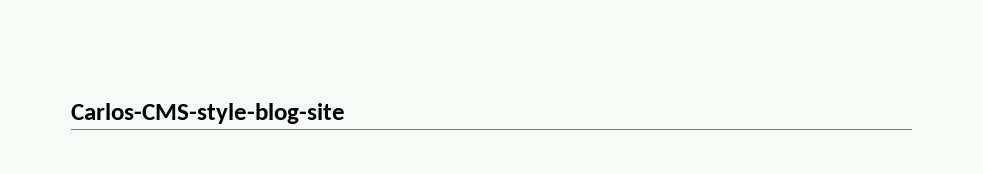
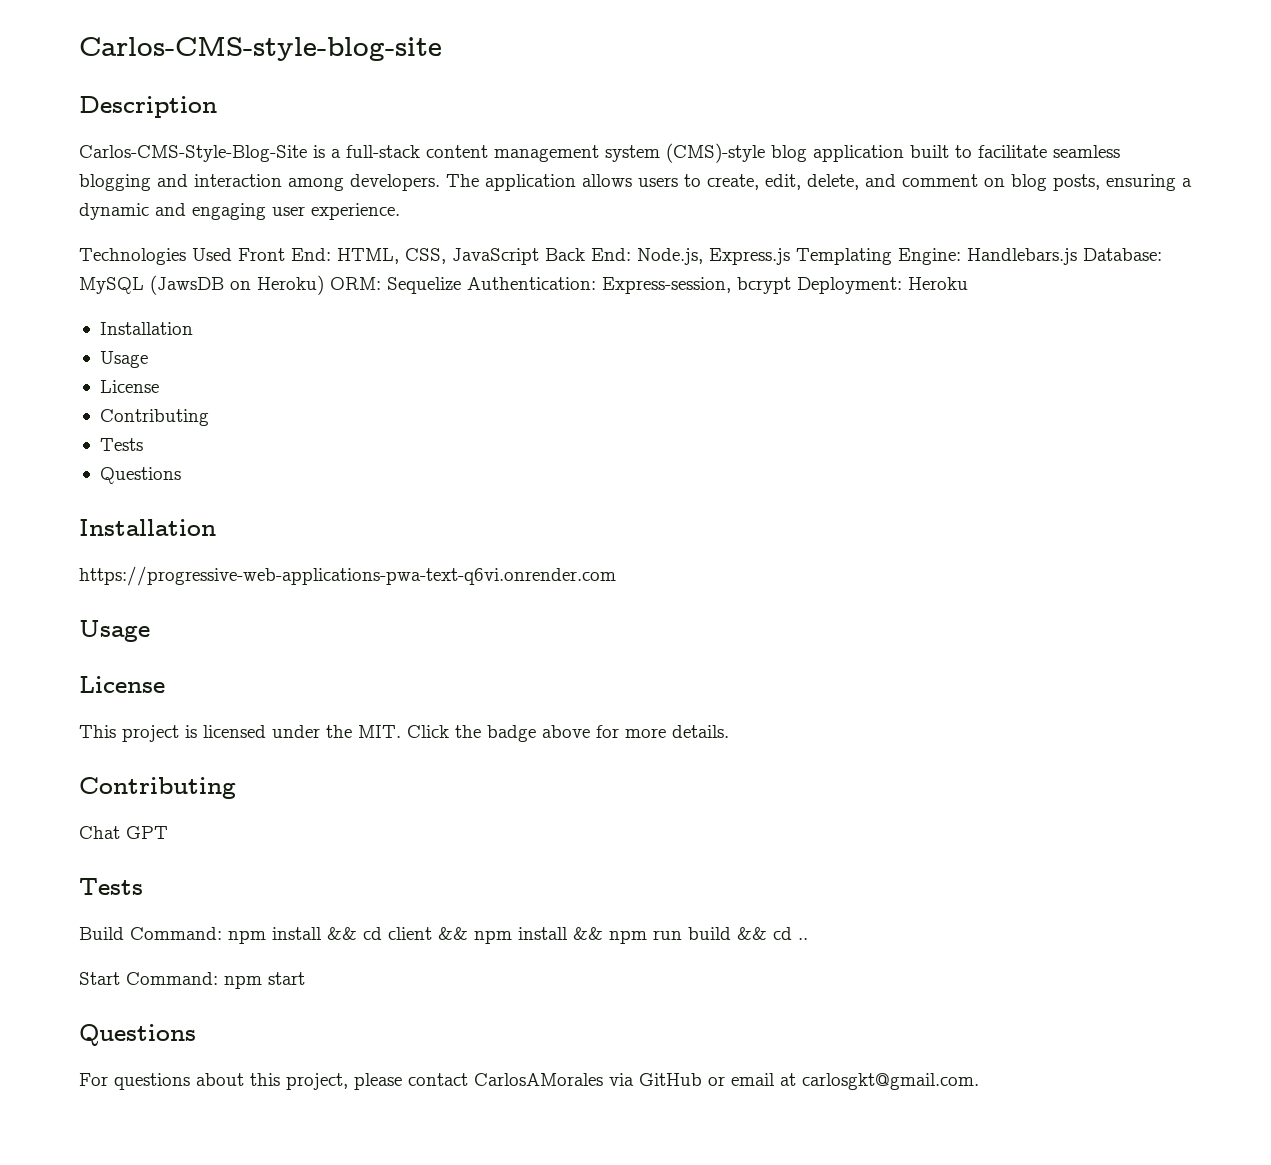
(345, 113) none -> [79,96,217,118] [79,143,1120,163] [79,174,1192,191] [79,203,400,220] [79,248,1162,265] [79,275,968,295] [99,322,193,335] [99,351,148,368] [99,380,159,393] [99,409,209,426] [99,438,143,451] [99,467,181,484] [79,519,216,536] [79,566,616,586] [79,620,150,642] [79,676,165,693] [79,725,729,742] [79,777,236,799] [79,826,168,839] [79,878,143,895] [79,927,808,944] [79,972,305,989] [79,1024,196,1046] [79,1073,979,1090] // Description // Carlos-CMS-Style-Blog-Site is a full-stack content management system (CMS)-style blog application built to facilitate seamless blogging and interaction among developers. The application allows users to create, edit, delete, and comment on blog posts, ensuring a dynamic and engaging user experience. // Technologies Used Front End: HTML, CSS, JavaScript Back End: Node.js, Express.js Templating Engine: Handlebars.js Database: MySQL (JawsDB on Heroku) ORM: Sequelize Authentication: Express-session, bcrypt Deployment: Heroku // Installation // Usage // License // Contributing // Tests // Questions // Installation // https://progressive-web-applications-pwa-text-q6vi.onrender.com // Usage // License // This project is licensed under the MIT. Click the badge above for more details. // Contributing // Chat GPT // Tests // Build Command: npm install && cd client && npm install && npm run build && cd .. // Start Command: npm start // Questions // For questions about this project, please contact CarlosAMorales via GitHub or email at carlosgkt@gmail.com.

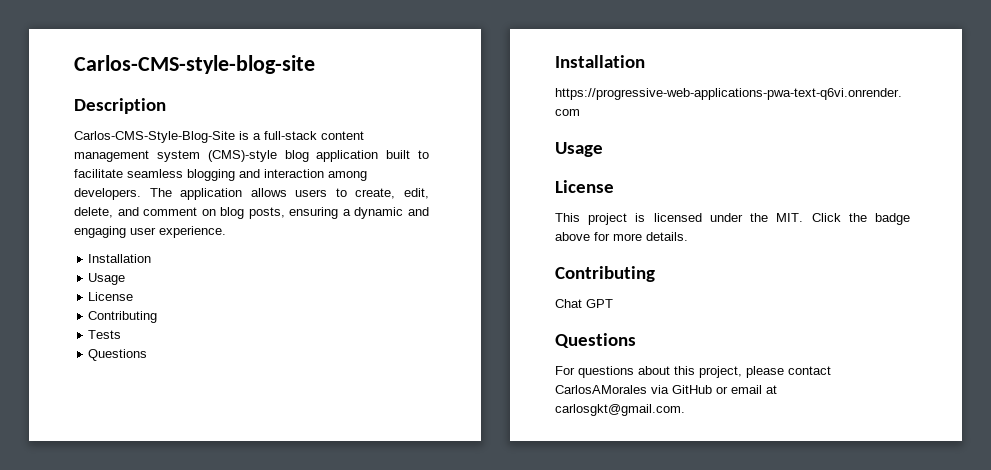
[79,248,1162,265] [79,275,968,295] // Technologies Used Front End: HTML, CSS, JavaScript Back End: Node.js, Express.js Templating Engine: Handlebars.js Database: MySQL (JawsDB on Heroku) ORM: Sequelize Authentication: Express-session, bcrypt Deployment: Heroku -> (226, 232) none
[79,878,143,895] [79,927,808,944] [79,972,305,989] // Tests // Build Command: npm install && cd client && npm install && npm run build && cd .. // Start Command: npm start -> (613, 303) none

